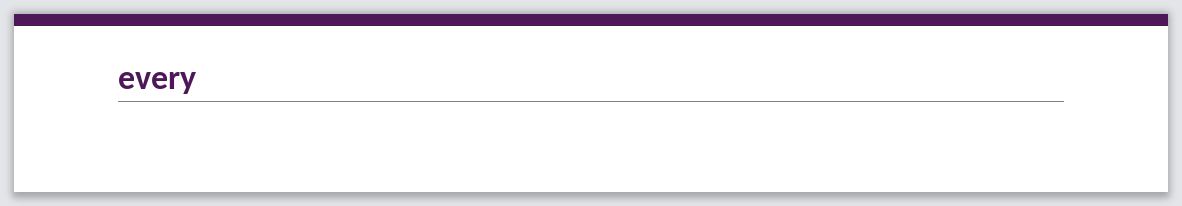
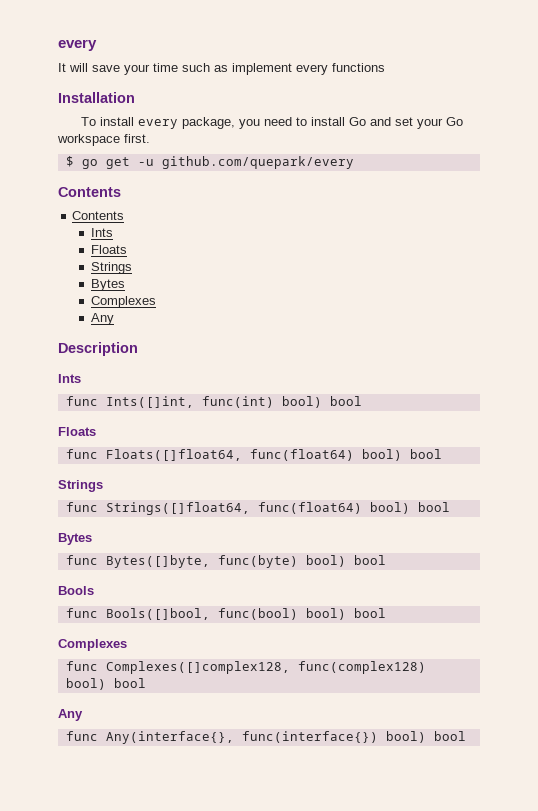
[118,72,196,94] every -> [58,39,97,51] [58,63,385,75] [58,92,135,103] [80,117,463,129] [57,134,150,146] [65,156,354,169] [58,187,121,197] [72,211,125,220] [91,228,114,237] [91,245,128,254] [91,262,133,274] [91,279,126,291] [91,296,157,308] [91,313,115,325] [58,342,138,356] [58,374,81,383] [65,396,362,408] [58,427,96,436] [65,449,442,461] [58,480,103,492] [65,502,450,515] [58,533,92,545] [65,555,386,568] [58,586,94,595] [65,608,386,620] [58,639,127,651] [65,661,426,674] [65,678,146,690] [58,709,83,721] [65,731,466,744] every // It will save your time such as implement every functions // Installation // To install every package, you need to install Go and set your Go workspace first. // $ go get -u github.com/quepark/every // Contents // Contents // Ints // Floats // Strings // Bytes // Complexes // Any // Description // Ints // func Ints([]int, func(int) bool) bool // Floats // func Floats([]float64, func(float64) bool) bool // Strings // func Strings([]float64, func(float64) bool) bool // Bytes // func Bytes([]byte, func(byte) bool) bool // Bools // func Bools([]bool, func(bool) bool) bool // Complexes // func Complexes([]complex128, func(complex128) bool) bool // Any // func Any(interface{}, func(interface{}) bool) bool

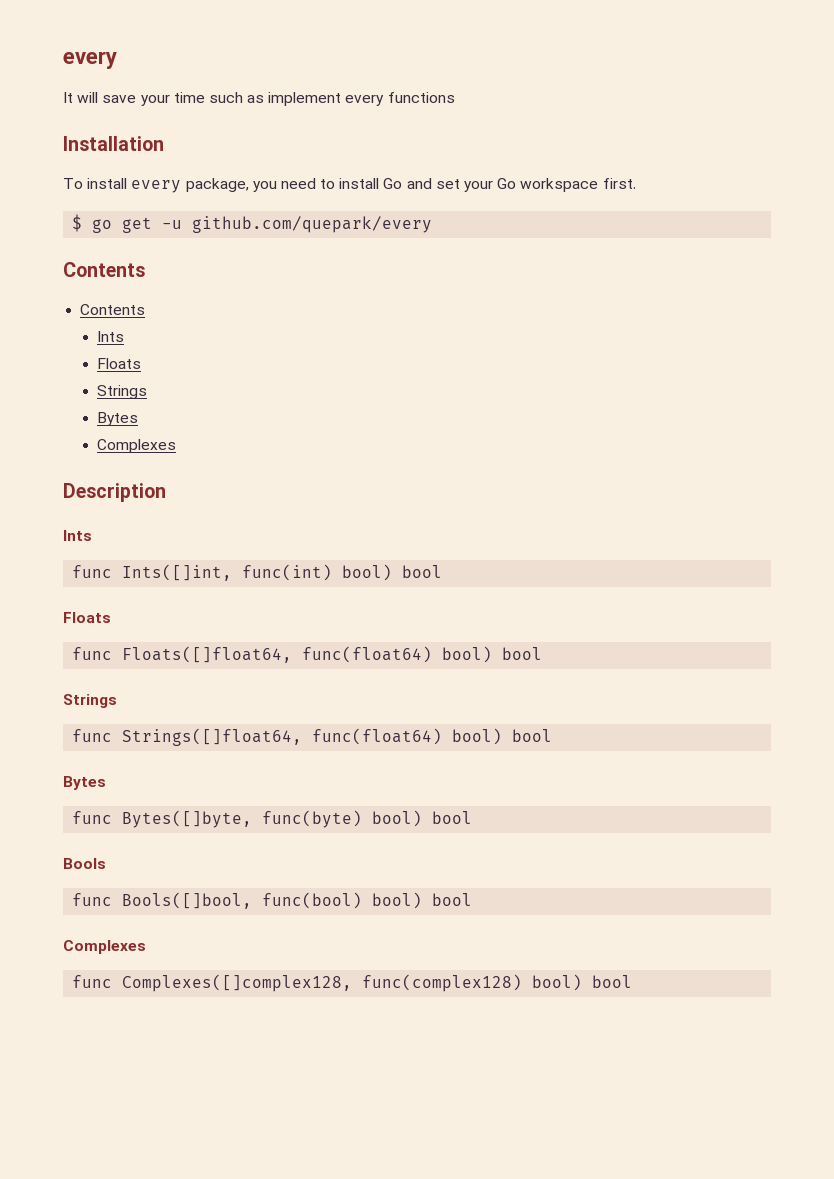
[91,313,115,325] // Any -> (177, 446) none
[58,709,83,721] [65,731,466,744] // Any // func Any(interface{}, func(interface{}) bool) bool -> (633, 981) none

